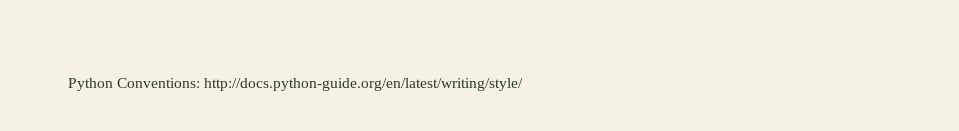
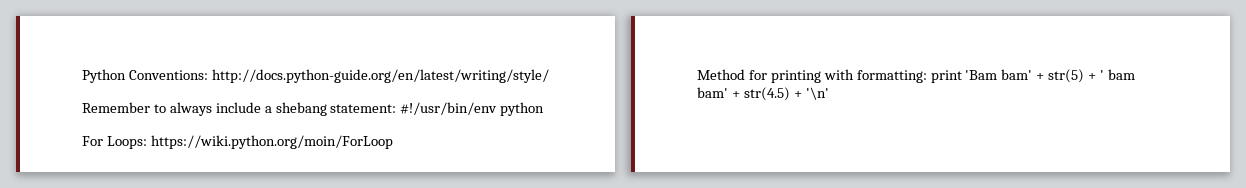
(524, 84) none -> [82,102,545,116] [82,135,393,149] [697,69,1135,83] [697,87,829,101] // Remember to always include a shebang statement: #!/usr/bin/env python // For Loops: https://wiki.python.org/moin/ForLoop // Method for printing with formatting: print 'Bam bam' + str(5) + ' bam bam' + str(4.5) + '\n'

